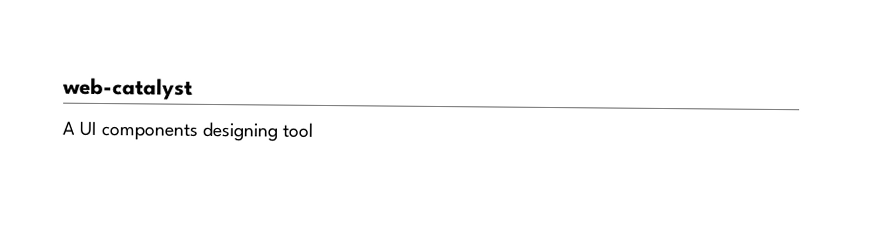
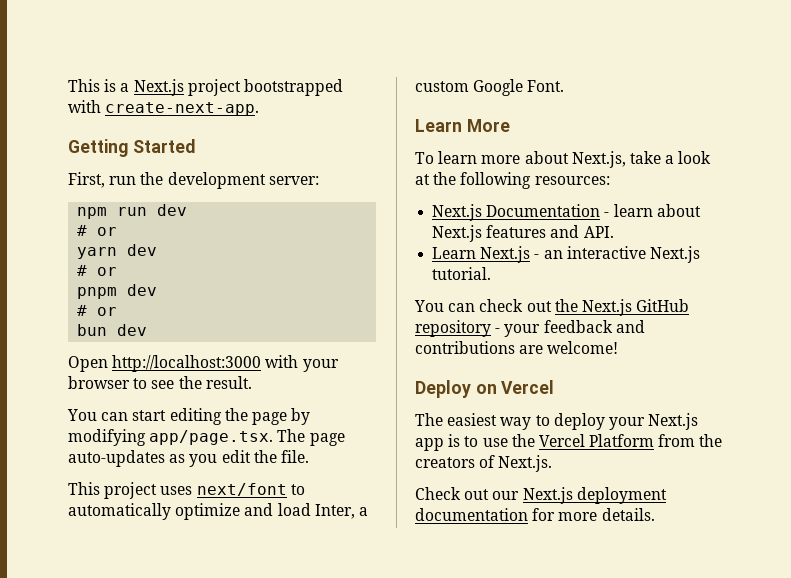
[62,77,193,100] [62,121,314,142] web-catalyst // A UI components designing tool -> [68,79,343,96] [68,100,260,116] [68,139,195,157] [68,172,319,189] [77,204,188,219] [77,225,118,236] [77,244,158,259] [77,265,118,276] [77,284,158,299] [77,305,118,316] [77,324,148,336] [68,355,339,372] [68,376,252,389] [67,408,311,425] [68,429,345,446] [68,450,309,467] [68,482,305,499] [68,503,368,520] [415,79,565,96] [415,119,510,132] [415,151,712,168] [415,172,610,189] [432,204,701,221] [432,225,614,242] [432,246,700,263] [432,267,492,280] [414,299,690,316] [415,320,645,337] [415,341,619,354] [415,380,555,398] [415,413,699,430] [415,434,723,451] [415,455,553,472] [415,487,667,504] [415,508,655,521] This is a Next.js project bootstrapped with create-next-app. // Getting Started // First, run the development server: // npm run dev // # or // yarn dev // # or // pnpm dev // # or // bun dev // Open http://localhost:3000 with your browser to see the result. // You can start editing the page by modifying app/page.tsx. The page auto-updates as you edit the file. // This project uses next/font to automatically optimize and load Inter, a custom Google Font. // Learn More // To learn more about Next.js, take a look at the following resources: // Next.js Documentation - learn about Next.js features and API. // Learn Next.js - an interactive Next.js tutorial. // You can check out the Next.js GitHub repository - your feedback and contributions are welcome! // Deploy on Vercel // The easiest way to deploy your Next.js app is to use the Vercel Platform from the creators of Next.js. // Check out our Next.js deployment documentation for more details.

